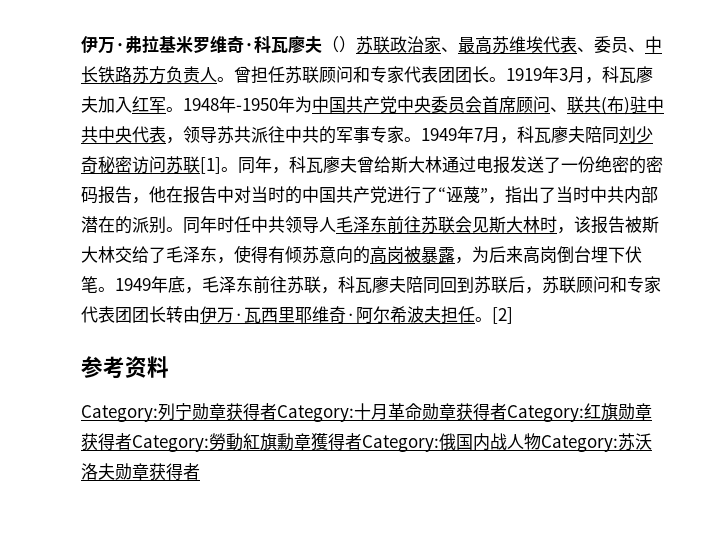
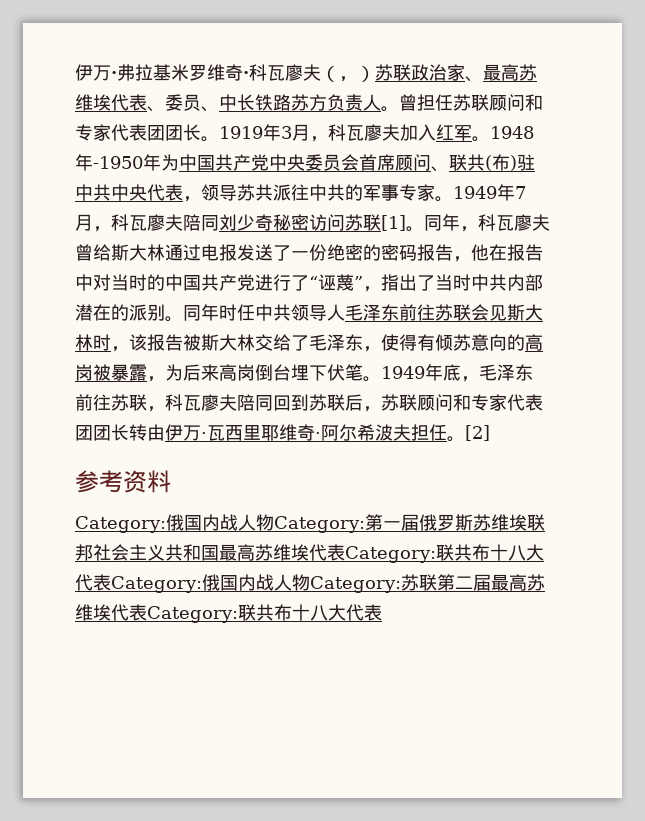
(339, 44) none -> [339,76,357,82] ，
[158,403,652,422] [81,433,362,452] 列宁勋章获得者Category:十月革命勋章获得者Category:红旗勋章获得者Category:勞動紅旗勳章獲得者 -> [166,514,545,533] [75,544,544,563] [75,574,111,591] 俄国内战人物Category:第一届俄罗斯苏维埃联邦社会主义共和国最高苏维埃代表Category:联共布十八大代表
[635,433,652,450] [81,463,200,481] 沃洛夫勋章获得者 -> [419,574,545,591] [75,604,382,623] 联第二届最高苏维埃代表Category:联共布十八大代表

